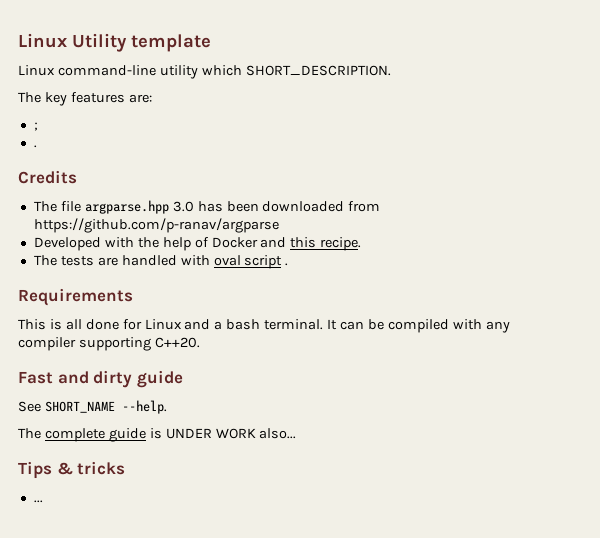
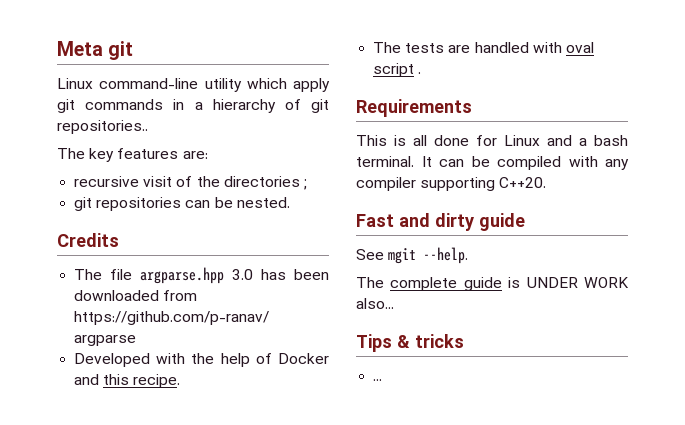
[18,33,211,52] Linux Utility template -> [57,41,134,60] Meta git
[245,65,391,76] [18,92,152,106] [33,122,38,131] [33,145,37,148] SHORT_DESCRIPTION. // The key features are: // ; // . -> [293,78,330,92] [57,99,329,113] [57,120,148,134] [57,148,208,162] [74,176,307,190] [74,197,290,211] apply git commands in a hierarchy of git repositories.. // The key features are: // recursive visit of the directories ; // git repositories can be nested.
[44,401,115,413] SHORT_NAME -> [388,248,417,264] mgit

